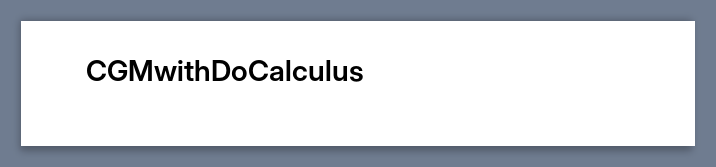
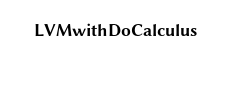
[86,60,364,82] CGMwithDoCalculus -> [34,23,197,37] LVMwithDoCalculus

